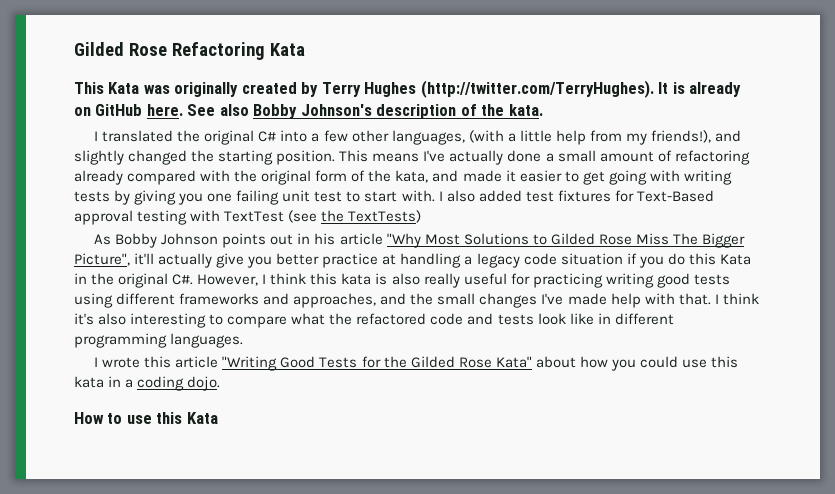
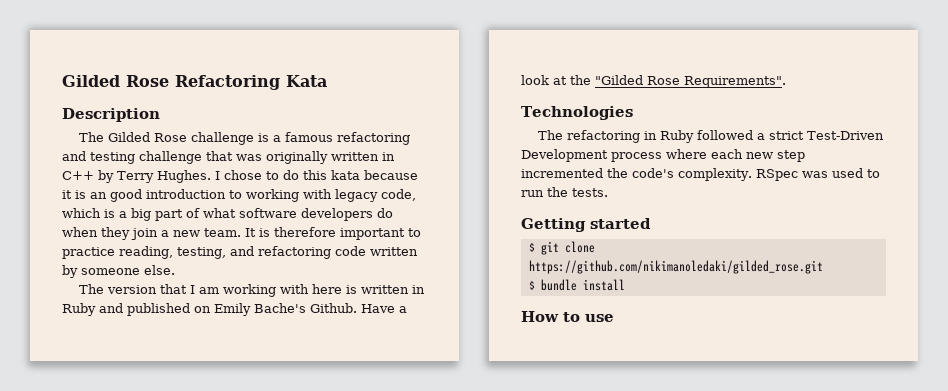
[74,80,742,98] [74,104,543,119] [94,130,741,145] [74,150,750,165] [74,170,732,185] [74,190,714,205] [74,210,422,225] [94,233,745,248] [74,253,751,268] [74,273,730,288] [74,293,759,308] [74,313,674,328] [74,333,244,348] [94,356,738,371] [74,376,221,391] This Kata was originally created by Terry Hughes (http://twitter.com/TerryHughes). It is already on GitHub here. See also Bobby Johnson's description of the kata. // I translated the original C# into a few other languages, (with a little help from my friends!), and slightly changed the starting position. This means I've actually done a small amount of refactoring already compared with the original form of the kata, and made it easier to get going with writing tests by giving you one failing unit test to start with. I also added test fixtures for Text-Based approval testing with TextTest (see the TextTests) // As Bobby Johnson points out in his article "Why Most Solutions to Gilded Rose Miss The Bigger Picture", it'll actually give you better practice at handling a legacy code situation if you do this Kata in the original C#. However, I think this kata is also really useful for practicing writing good tests using different frameworks and approaches, and the small changes I've made help with that. I think it's also interesting to compare what the refactored code and tests look like in different programming languages. // I wrote this article "Writing Good Tests for the Gilded Rose Kata" about how you could use this kata in a coding dojo. -> [62,108,160,122] [78,132,410,145] [62,151,395,164] [62,170,418,183] [62,189,416,202] [62,208,393,221] [62,227,421,240] [62,246,418,259] [62,265,175,278] [78,284,425,297] [62,303,407,316] [521,75,786,88] [521,106,633,120] [537,130,884,143] [521,149,805,162] [521,168,880,181] [521,187,608,197] [521,218,651,232] [528,241,595,255] [528,260,823,274] [528,279,625,291] Description // The Gilded Rose challenge is a famous refactoring and testing challenge that was originally written in C++ by Terry Hughes. I chose to do this kata because it is an good introduction to working with legacy code, which is a big part of what software developers do when they join a new team. It is therefore important to practice reading, testing, and refactoring code written by someone else. // The version that I am working with here is written in Ruby and published on Emily Bache's Github. Have a look at the "Gilded Rose Requirements". // Technologies // The refactoring in Ruby followed a strict Test-Driven Development process where each new step incremented the code's complexity. RSpec was used to run the tests. // Getting started // $ git clone https://github.com/nikimanoledaki/gilded_rose.git // $ bundle install
[156,412,218,424] this Kata -> (614, 318) none

